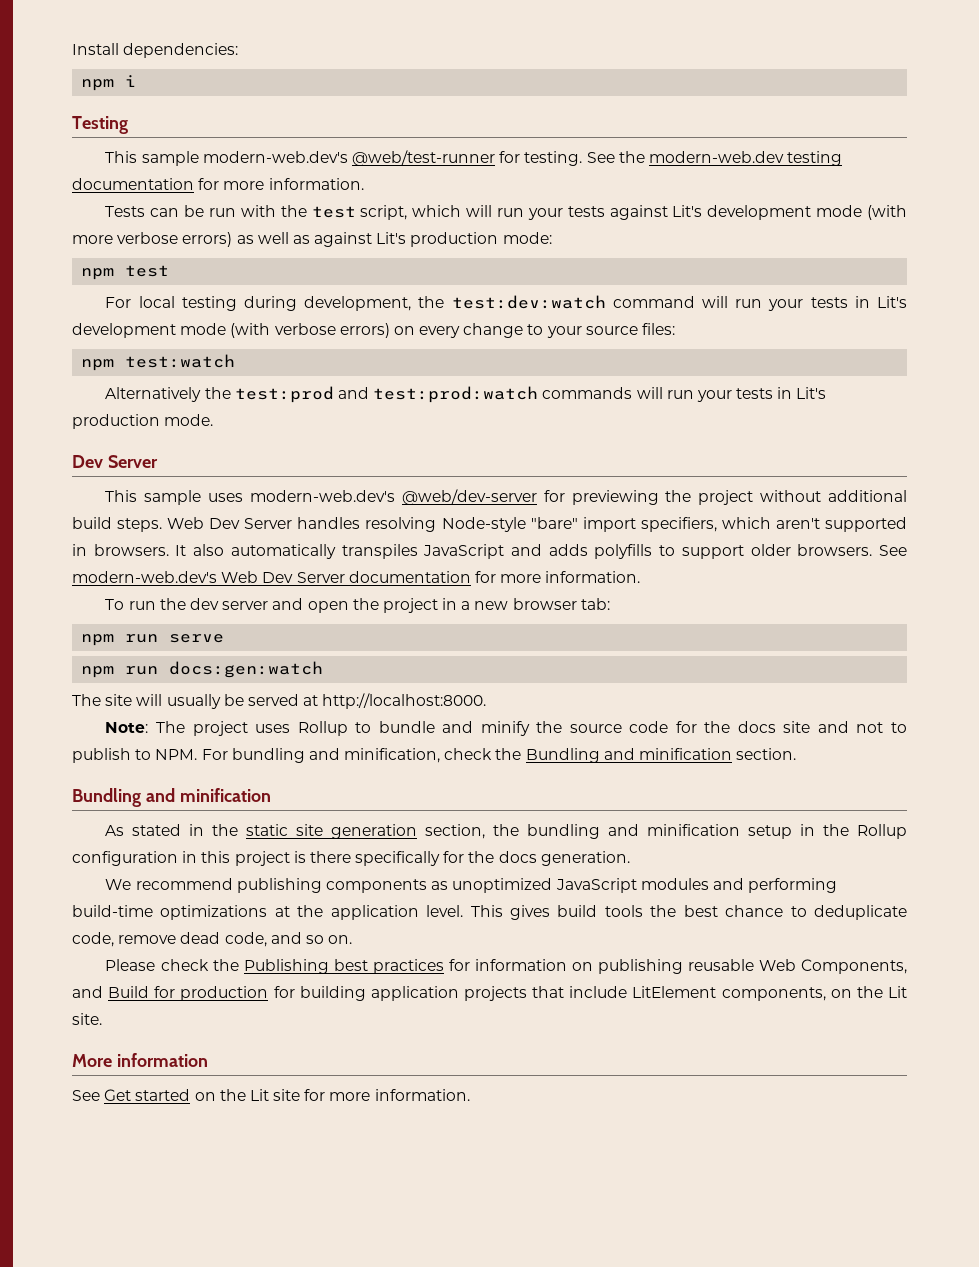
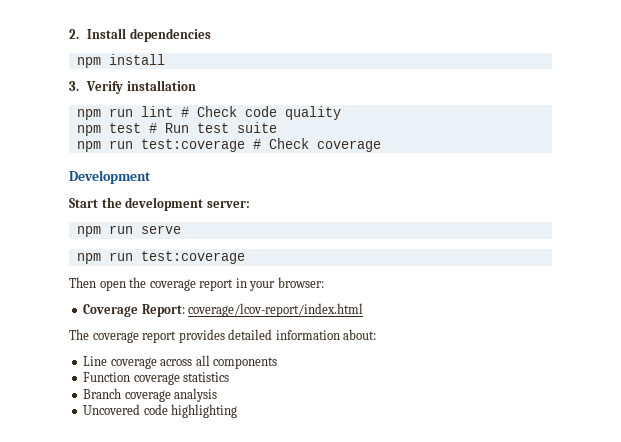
[72,43,239,58] [81,75,137,91] [72,116,128,134] [105,150,843,166] [72,178,364,190] [105,205,908,220] [72,232,552,247] [81,265,170,280] [105,295,908,311] [72,323,676,338] [81,354,236,371] [105,386,827,403] [72,414,214,429] [72,455,158,468] [105,489,907,505] [72,517,908,532] [72,544,907,559] [72,571,641,583] [105,598,610,613] Install dependencies: // npm i // Testing // This sample modern-web.dev's @web/test-runner for testing. See the modern-web.dev testing documentation for more information. // Tests can be run with the test script, which will run your tests against Lit's development mode (with more verbose errors) as well as against Lit's production mode: // npm test // For local testing during development, the test:dev:watch command will run your tests in Lit's development mode (with verbose errors) on every change to your source files: // npm test:watch // Alternatively the test:prod and test:prod:watch commands will run your tests in Lit's production mode. // Dev Server // This sample uses modern-web.dev's @web/dev-server for previewing the project without additional build steps. Web Dev Server handles resolving Node-style "bare" import specifiers, which aren't supported in browsers. It also automatically transpiles JavaScript and adds polyfills to support older browsers. See modern-web.dev's Web Dev Server documentation for more information. // To run the dev server and open the project in a new browser tab: -> [69,28,211,42] [76,54,165,68] [69,80,196,94] [76,106,341,120] [76,122,277,136] [76,138,381,152] [69,170,151,184] [69,197,250,211] 2. Install dependencies // npm install // 3. Verify installation // npm run lint # Check code quality // npm test # Run test suite // npm run test:coverage # Check coverage // Development // Start the development server:
[169,661,324,678] [72,693,487,709] [105,721,908,736] [72,748,797,763] [72,788,271,807] [105,824,907,839] [72,851,630,866] [105,878,838,893] [72,905,908,920] [72,932,353,947] [105,959,908,974] [72,986,907,1001] [72,1013,102,1025] [72,1053,208,1067] [72,1089,470,1101] docs:gen:watch // The site will usually be served at http://localhost:8000. // Note: The project uses Rollup to bundle and minify the source code for the docs site and not to publish to NPM. For bundling and minification, check the Bundling and minification section. // Bundling and minification // As stated in the static site generation section, the bundling and minification setup in the Rollup configuration in this project is there specifically for the docs generation. // We recommend publishing components as unoptimized JavaScript modules and performing build-time optimizations at the application level. This gives build tools the best chance to deduplicate code, remove dead code, and so on. // Please check the Publishing best practices for information on publishing reusable Web Components, and Build for production for building application projects that include LitElement components, on the Lit site. // More information // See Get started on the Lit site for more information. -> [140,251,245,264] [69,277,324,291] [83,303,364,317] [69,329,377,343] [83,355,278,369] [83,372,230,385] [83,388,218,402] [83,404,238,418] test:coverage // Then open the coverage report in your browser: // Coverage Report: coverage/lcov-report/index.html // The coverage report provides detailed information about: // Line coverage across all components // Function coverage statistics // Branch coverage analysis // Uncovered code highlighting

